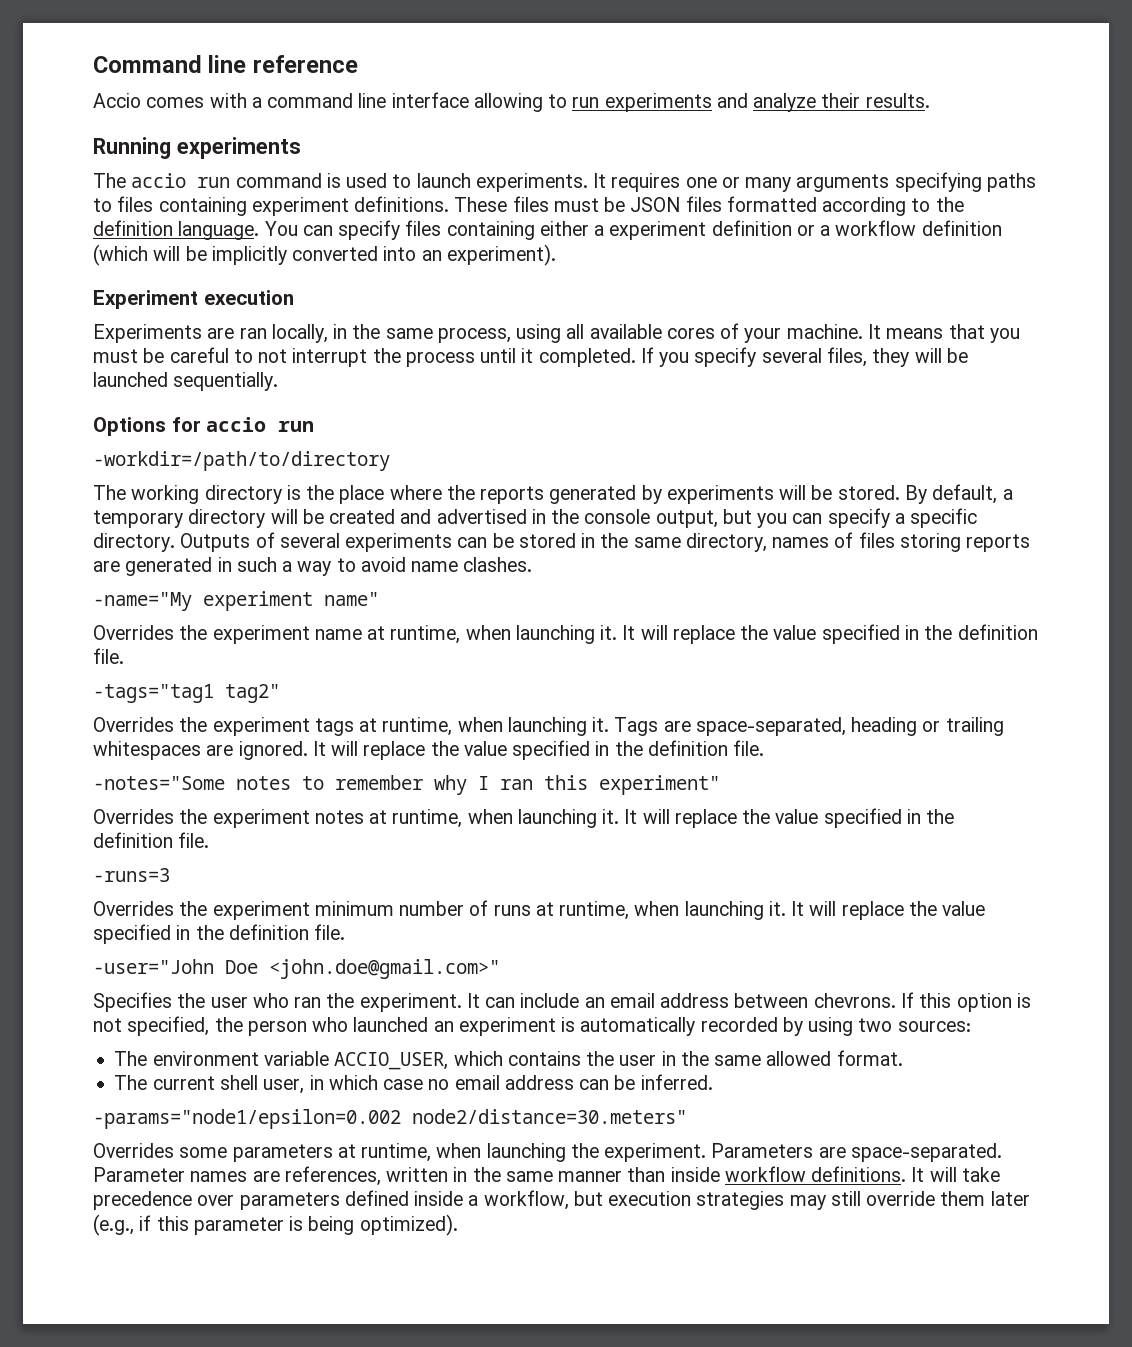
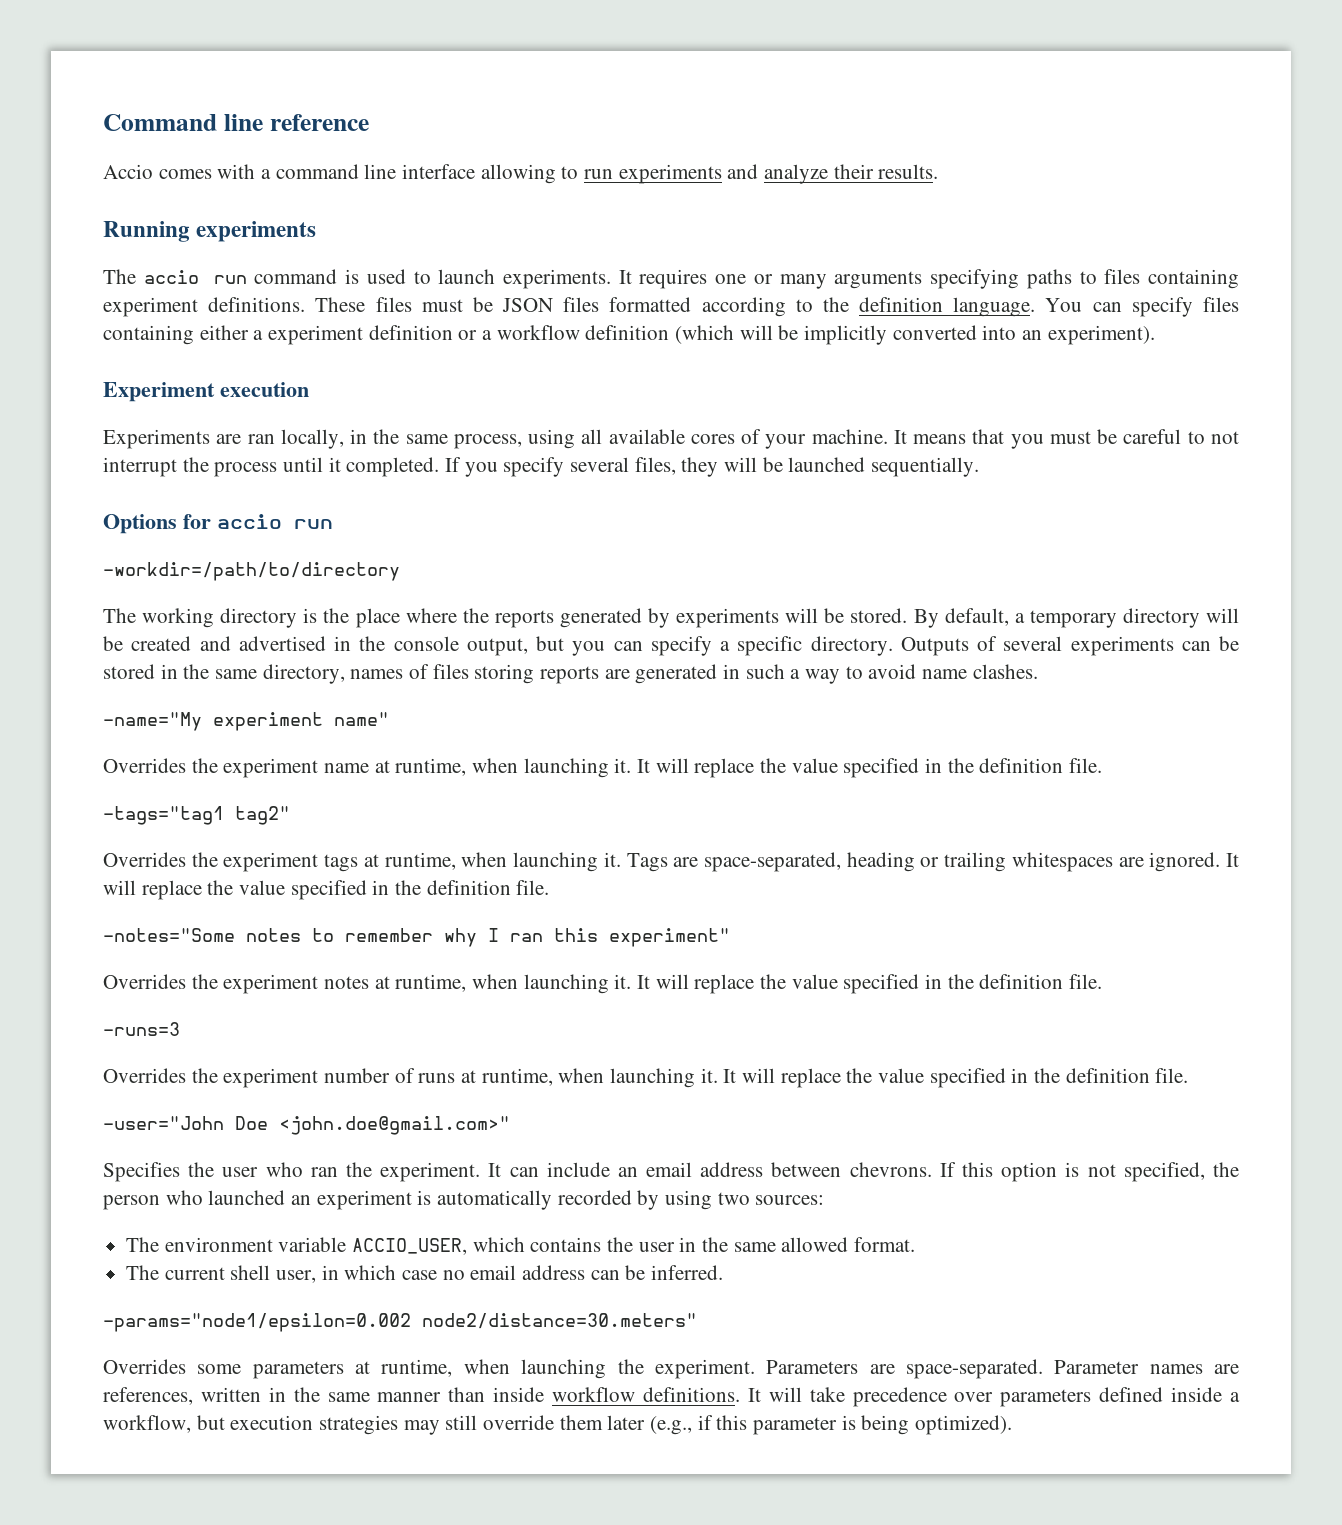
[314,901,394,916] minimum -> (319, 1078) none

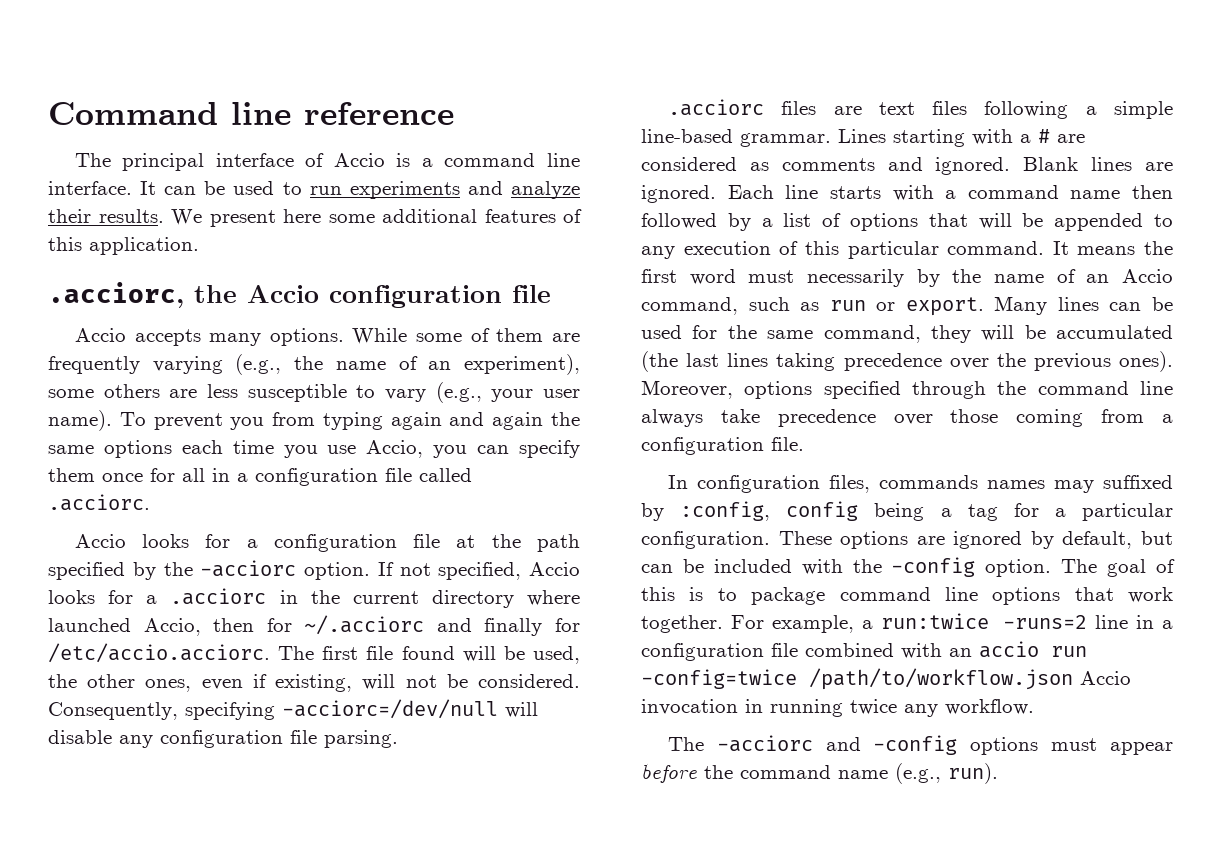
[103,164,556,184] Accio comes with a command line interface allowing -> [74,153,581,171] [48,181,275,195] The principal interface of Accio is a command line interface. It can be used
[103,221,317,242] [103,269,1239,289] [103,297,1239,317] [103,325,1155,345] [103,382,309,402] [103,429,1239,449] [103,457,980,477] [103,514,333,534] [103,562,400,581] [103,608,1240,628] [103,636,1239,656] [103,664,1038,684] [103,712,389,731] [103,758,1103,778] [103,806,290,825] [103,852,1239,872] [103,880,550,900] [103,928,730,947] [103,974,1103,994] [103,1022,180,1036] [103,1068,1189,1088] [103,1116,510,1135] [103,1162,1239,1182] [103,1190,825,1210] [126,1237,916,1255] [126,1265,724,1283] [103,1313,697,1332] [103,1359,1239,1379] [103,1387,1241,1407] [103,1415,1013,1435] // Running experiments // The accio run command is used to launch experiments. It requires one or many arguments specifying paths to files containing experiment definitions. These files must be JSON files formatted according to the definition language. You can specify files containing either a experiment definition or a workflow definition (which will be implicitly converted into an experiment). // Experiment execution // Experiments are ran locally, in the same process, using all available cores of your machine. It means that you must be careful to not interrupt the process until it completed. If you specify several files, they will be launched sequentially. // Options for accio run // -workdir=/path/to/directory // The working directory is the place where the reports generated by experiments will be stored. By default, a temporary directory will be created and advertised in the console output, but you can specify a specific directory. Outputs of several experiments can be stored in the same directory, names of files storing reports are generated in such a way to avoid name clashes. // -name="My experiment name" // Overrides the experiment name at runtime, when launching it. It will replace the value specified in the definition file. // -tags="tag1 tag2" // Overrides the experiment tags at runtime, when launching it. Tags are space-separated, heading or trailing whitespaces are ignored. It will replace the value specified in the definition file. // -notes="Some notes to remember why I ran this experiment" // Overrides the experiment notes at runtime, when launching it. It will replace the value specified in the definition file. // -runs=3 // Overrides the experiment number of runs at runtime, when launching it. It will replace the value specified in the definition file. // -user="John Doe <john.doe@gmail.com>" // Specifies the user who ran the experiment. It can include an email address between chevrons. If this option is not specified, the person who launched an experiment is automatically recorded by using two sources: // The environment variable ACCIO_USER, which contains the user in the same allowed format. // The current shell user, in which case no email address can be inferred. // -params="node1/epsilon=0.002 node2/distance=30.meters" // Overrides some parameters at runtime, when launching the experiment. Parameters are space-separated. Parameter names are references, written in the same manner than inside workflow definitions. It will take precedence over parameters defined inside a workflow, but execution strategies may still override them later (e.g., if this parameter is being optimized). -> [171,209,582,227] [48,237,199,255] [48,282,551,308] [74,328,581,346] [48,354,580,375] [48,382,580,403] [48,410,580,431] [48,440,581,458] [48,468,472,486] [48,494,150,511] [74,534,580,552] [48,560,580,580] [48,588,580,608] [48,615,580,636] [48,643,581,664] [48,674,580,692] [48,699,538,720] [48,730,398,748] [667,99,1173,119] [641,129,1085,147] [641,157,1173,175] [641,185,1173,203] [641,213,1173,231] [641,241,1173,259] [641,269,1173,287] [641,296,1173,316] [641,325,1173,343] [641,351,1173,372] [641,380,1173,399] [641,409,1173,427] [641,437,804,455] [667,475,1173,493] [641,501,1173,521] [641,531,1173,549] [641,557,1175,577] [641,587,1173,605] [641,613,1173,633] [641,641,1087,661] [641,668,1131,690] [641,699,1034,717] [667,735,1173,755] [641,763,998,784] We present here some additional features of this application. // .acciorc, the Accio configuration file // Accio accepts many options. While some of them are frequently varying (e.g., the name of an experiment), some others are less susceptible to vary (e.g., your user name). To prevent you from typing again and again the same options each time you use Accio, you can specify them once for all in a configuration file called .acciorc. // Accio looks for a configuration file at the path specified by the -acciorc option. If not specified, Accio looks for a .acciorc in the current directory where launched Accio, then for ~/.acciorc and finally for /etc/accio.acciorc. The first file found will be used, the other ones, even if existing, will not be considered. Consequently, specifying -acciorc=/dev/null will disable any configuration file parsing. // .acciorc files are text files following a simple line-based grammar. Lines starting with a # are considered as comments and ignored. Blank lines are ignored. Each line starts with a command name then followed by a list of options that will be appended to any execution of this particular command. It means the first word must necessarily by the name of an Accio command, such as run or export. Many lines can be used for the same command, they will be accumulated (the last lines taking precedence over the previous ones). Moreover, options specified through the command line always take precedence over those coming from a configuration file. // In configuration files, commands names may suffixed by :config, config being a tag for a particular configuration. These options are ignored by default, but can be included with the -config option. The goal of this is to package command line options that work together. For example, a run:twice -runs=2 line in a configuration file combined with an accio run -config=twice /path/to/workflow.json Accio invocation in running twice any workflow. // The -acciorc and -config options must appear before the command name (e.g., run).

